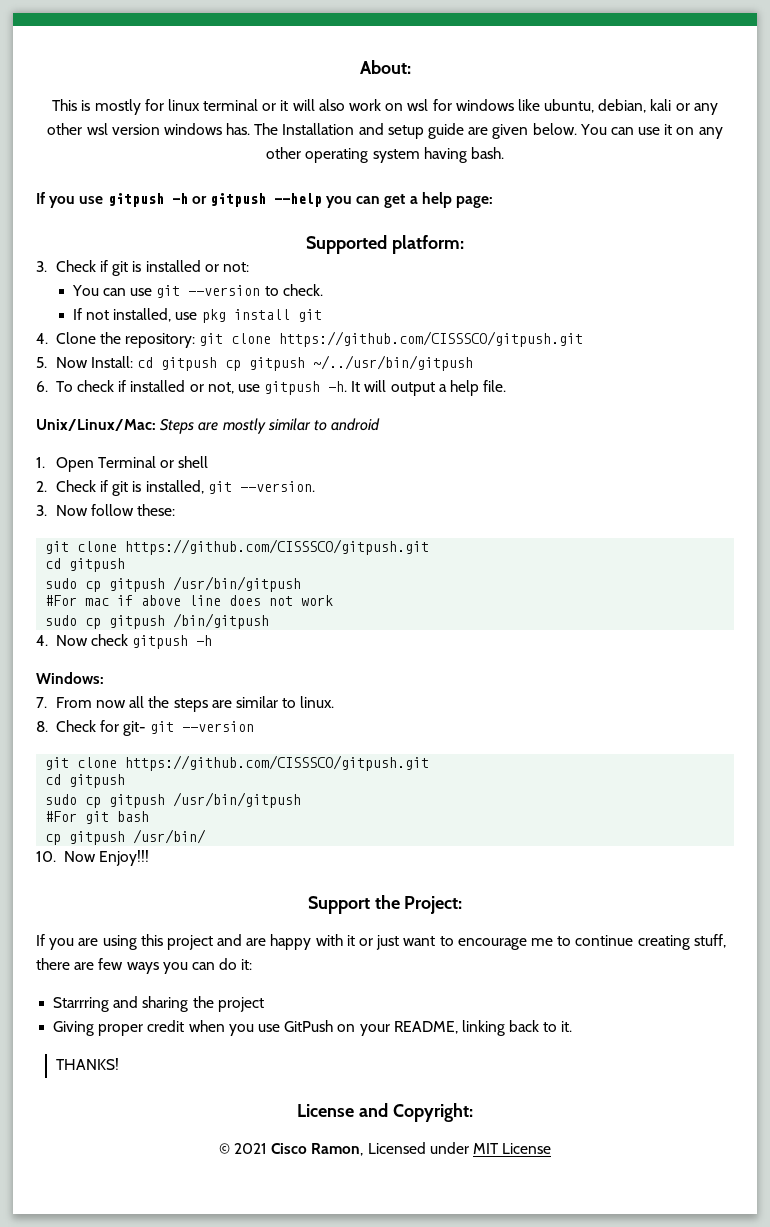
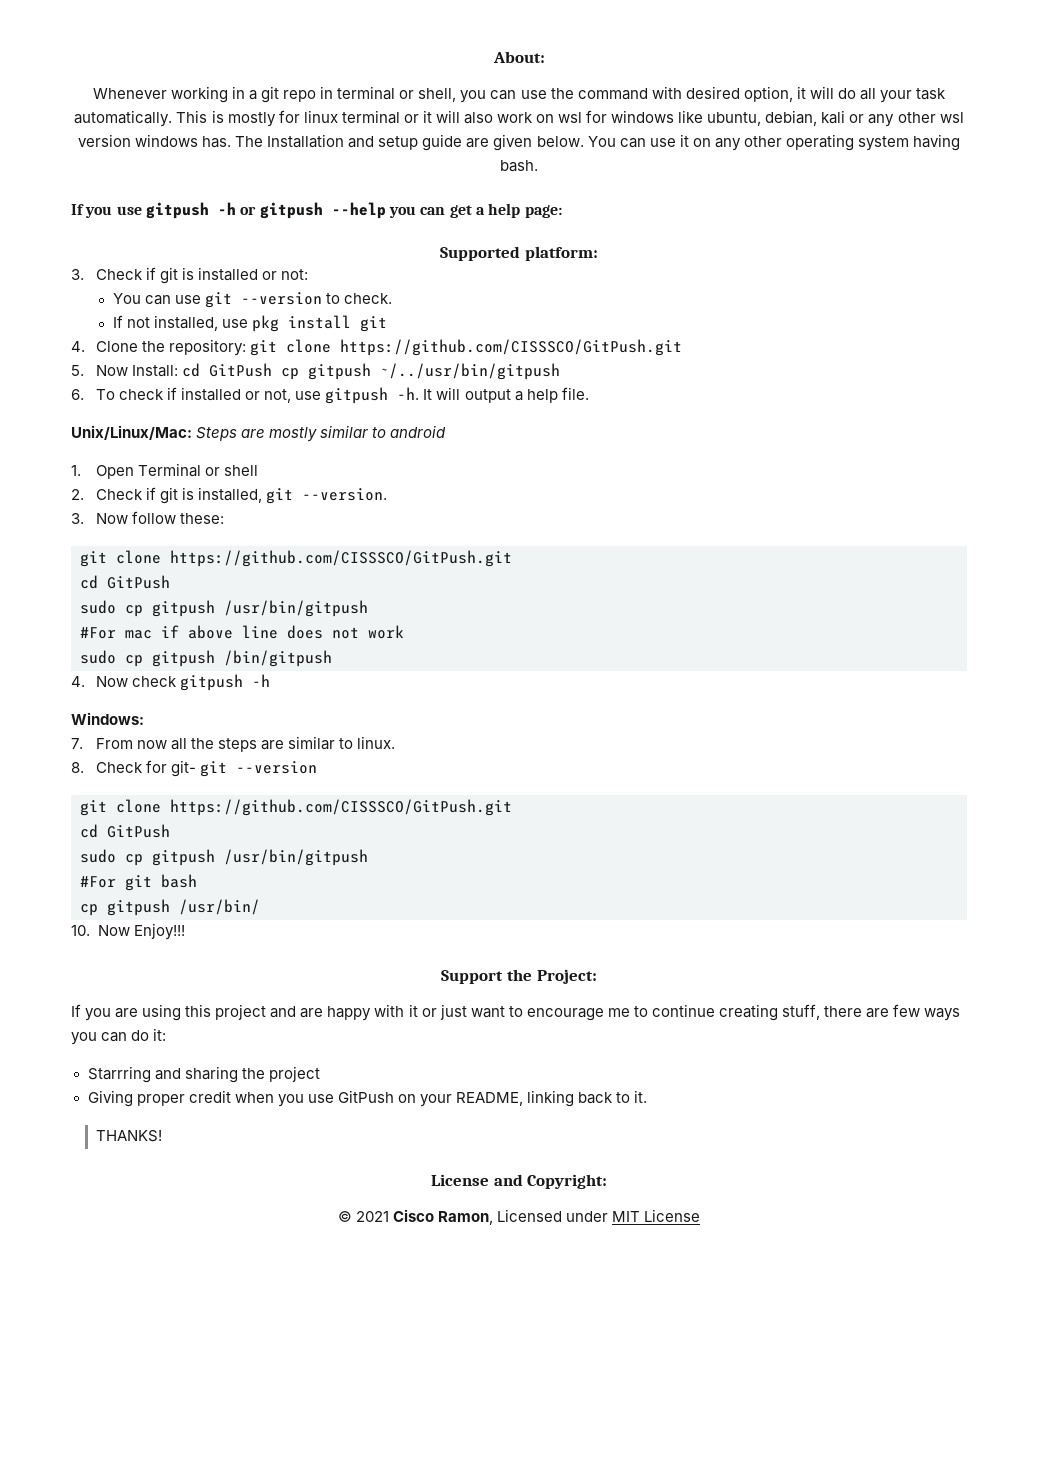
(411, 67) none -> [92,86,947,103] [74,110,173,127] Whenever working in a git repo in terminal or shell, you can use the command with desired option, it will do all your task automatically.
[279,331,584,347] https://github.com/CISSSCO/gitpush.git -> [340,339,683,356] https://github.com/CISSSCO/GitPush.git
[161,357,218,371] gitpush -> [209,363,273,377] GitPush
[125,539,430,555] [45,558,126,572] https://github.com/CISSSCO/gitpush.git // cd gitpush -> [170,550,512,567] [80,575,170,589] https://github.com/CISSSCO/GitPush.git // cd GitPush
[125,755,430,771] [45,774,126,788] https://github.com/CISSSCO/gitpush.git // cd gitpush -> [170,799,512,816] [80,824,170,838] https://github.com/CISSSCO/GitPush.git // cd GitPush

